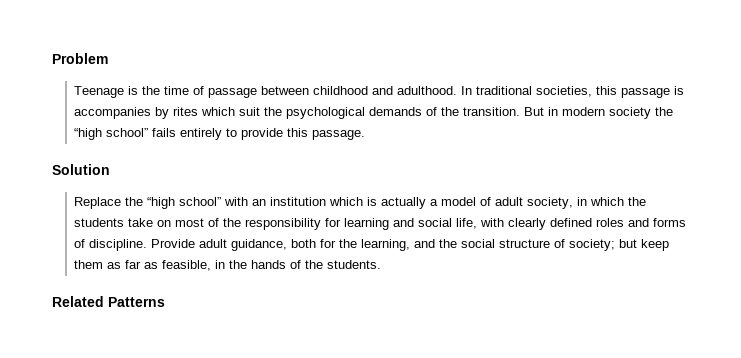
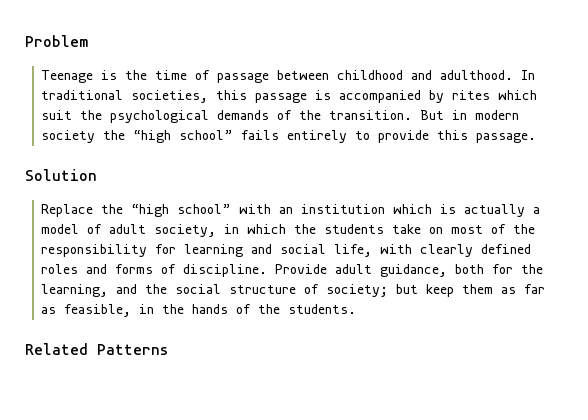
[73,107,151,119] accompanies -> [339,90,422,103] accompanied

